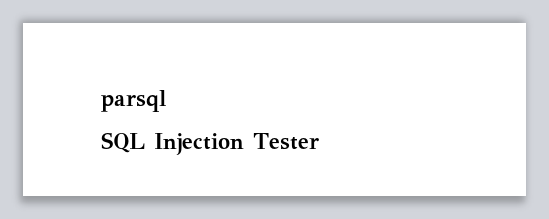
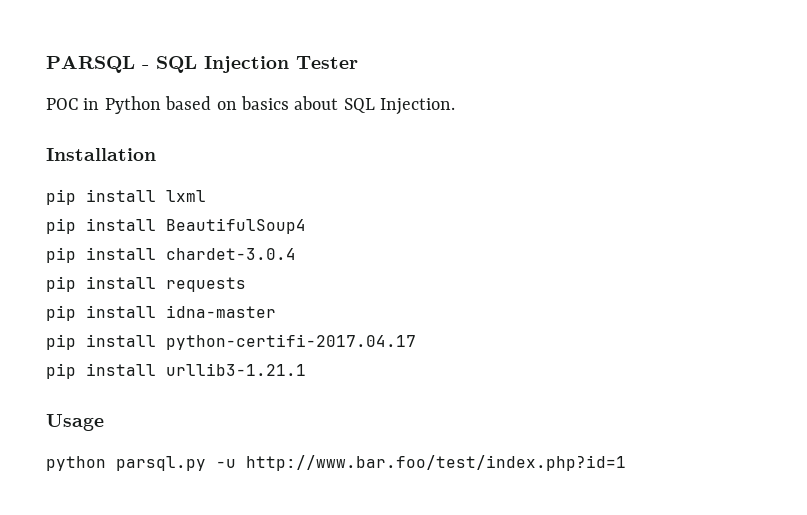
[101,90,166,112] parsql // -> [46,56,149,73] PARSQL -
(319, 141) none -> [46,96,456,115] [46,148,156,161] [46,189,206,205] [46,218,306,234] [46,247,296,263] [46,276,246,292] [46,305,276,321] [46,334,416,350] [46,363,306,379] [46,414,104,431] [46,455,626,471] // POC in Python based on basics about SQL Injection. // Installation // pip install lxml // pip install BeautifulSoup4 // pip install chardet-3.0.4 // pip install requests // pip install idna-master // pip install python-certifi-2017.04.17 // pip install urllib3-1.21.1 // Usage // python parsql.py -u http://www.bar.foo/test/index.php?id=1

